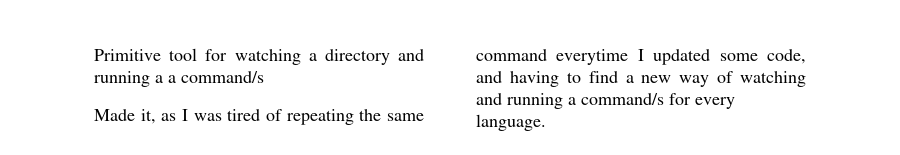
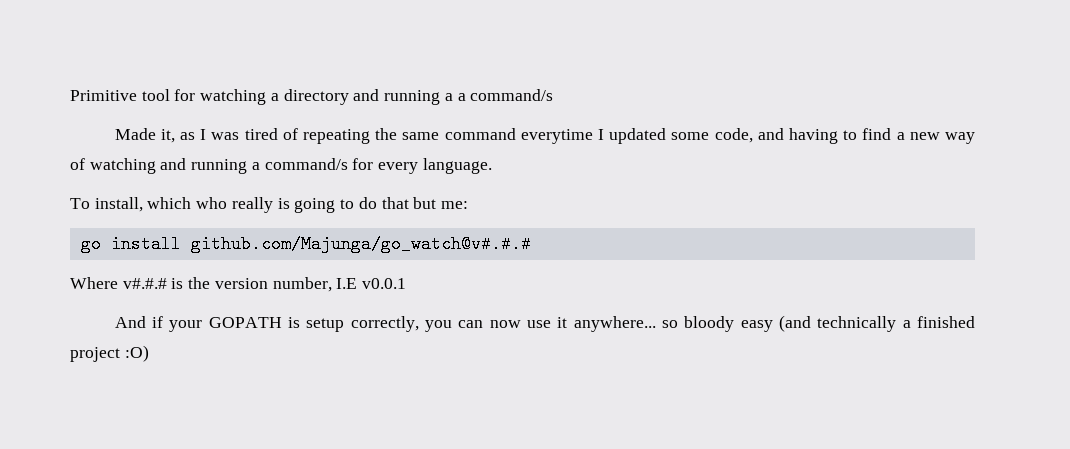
(546, 122) none -> [70,197,468,213] [80,235,531,253] [70,277,407,292] [114,315,976,332] [70,345,149,362] // To install, which who really is going to do that but me: // go install github.com/Majunga/go_watch@v#.#.# // Where v#.#.# is the version number, I.E v0.0.1 // And if your GOPATH is setup correctly, you can now use it anywhere... so bloody easy (and technically a finished project :O)

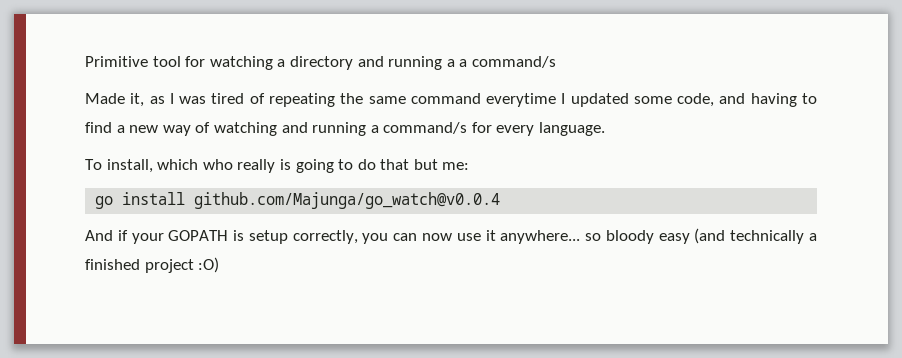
[190,235,531,253] [70,277,407,292] github.com/Majunga/go_watch@v#.#.# // Where v#.#.# is the version number, I.E v0.0.1 -> [194,192,501,209] github.com/Majunga/go_watch@v0.0.4

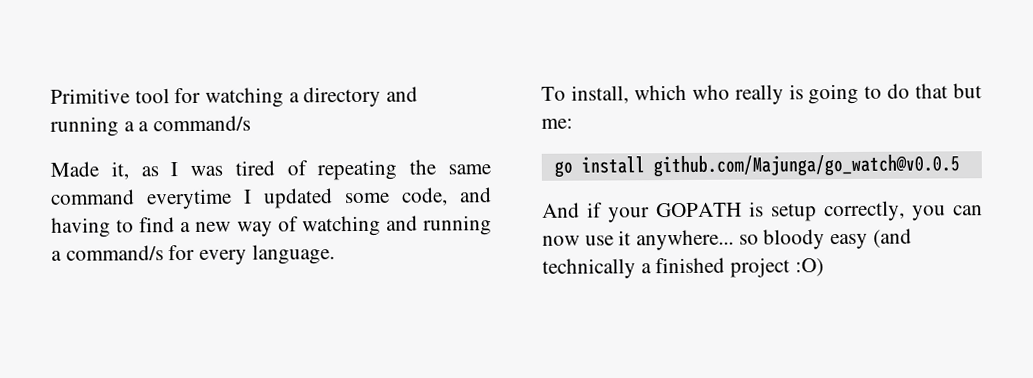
[194,192,501,209] github.com/Majunga/go_watch@v0.0.4 -> [652,154,960,178] github.com/Majunga/go_watch@v0.0.5

